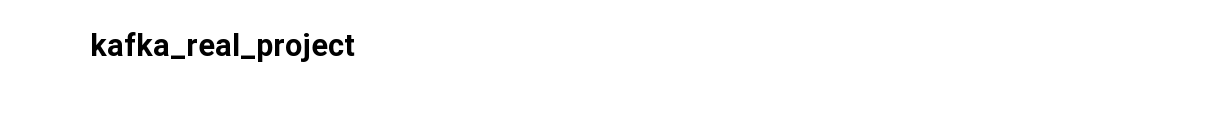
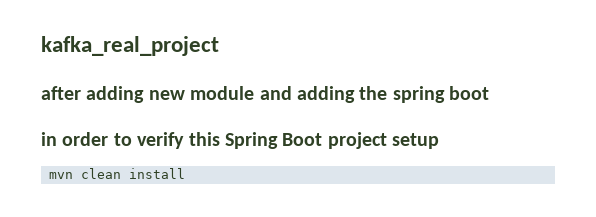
(355, 47) none -> [41,86,490,103] [41,132,440,149] [49,168,186,179] // after adding new module and adding the spring boot // in order to verify this Spring Boot project setup // mvn clean install

